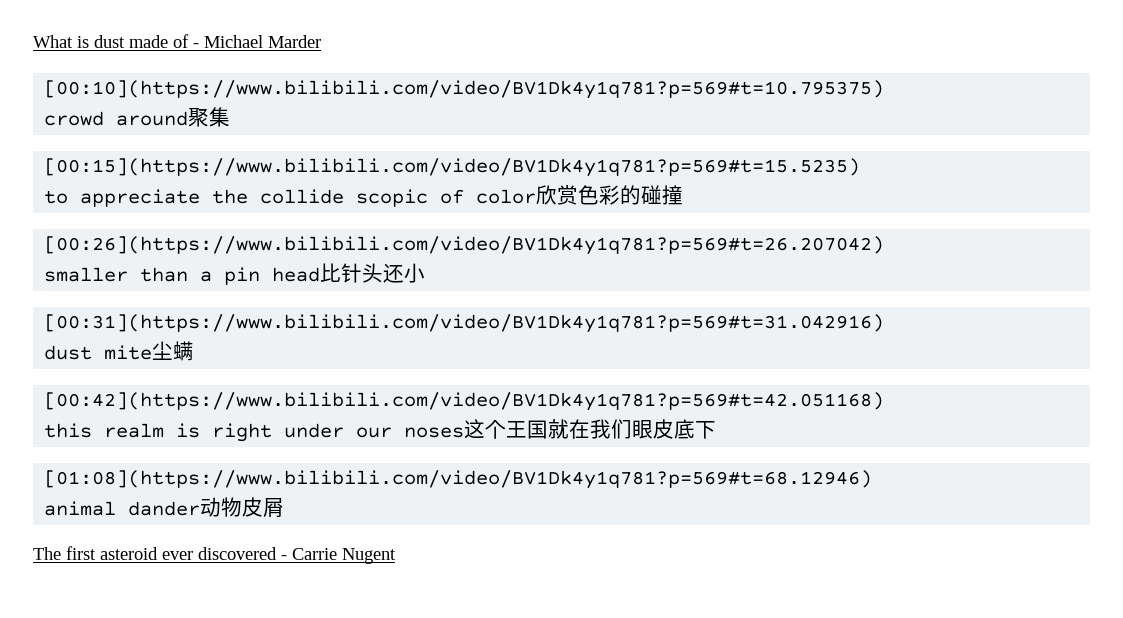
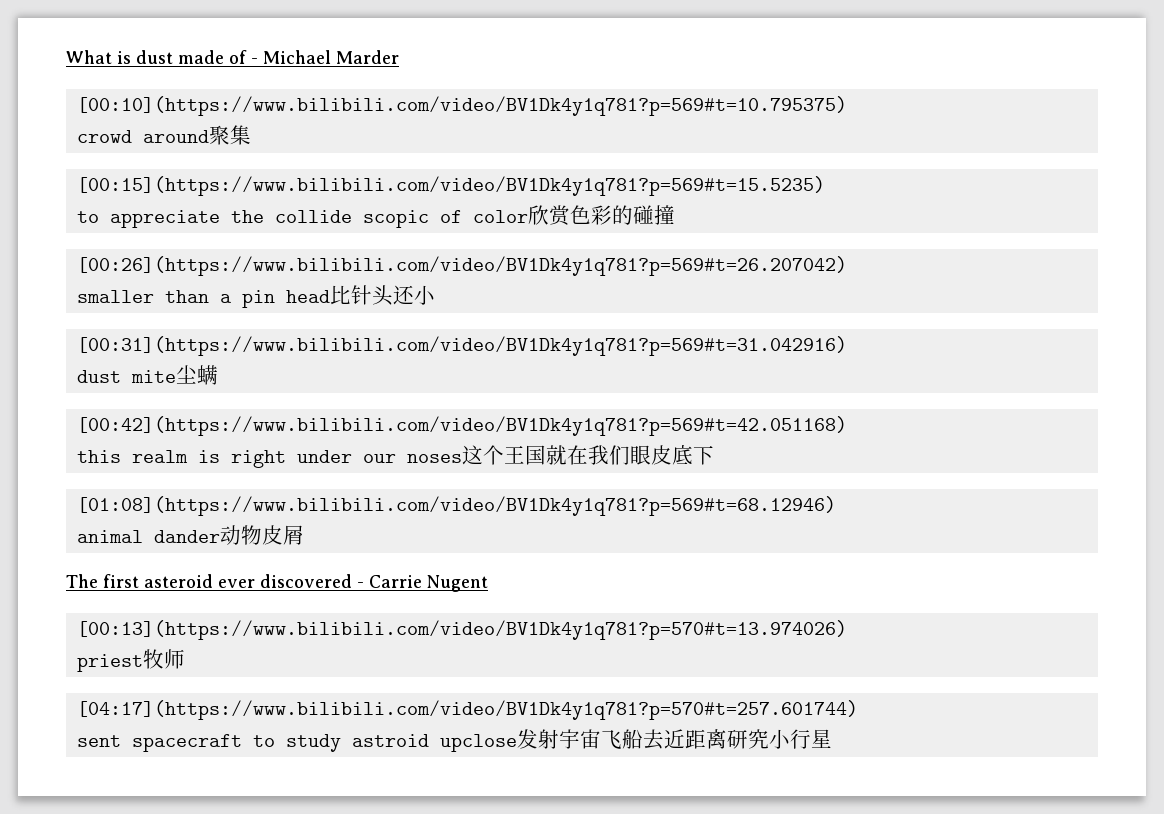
(396, 556) none -> [76,620,847,640] [76,649,185,672] [76,700,858,720] [76,729,832,752] // [00:13](https://www.bilibili.com/video/BV1Dk4y1q781?p=570#t=13.974026) // priest牧师 // [04:17](https://www.bilibili.com/video/BV1Dk4y1q781?p=570#t=257.601744) // sent spacecraft to study astroid upclose发射宇宙飞船去近距离研究小行星

